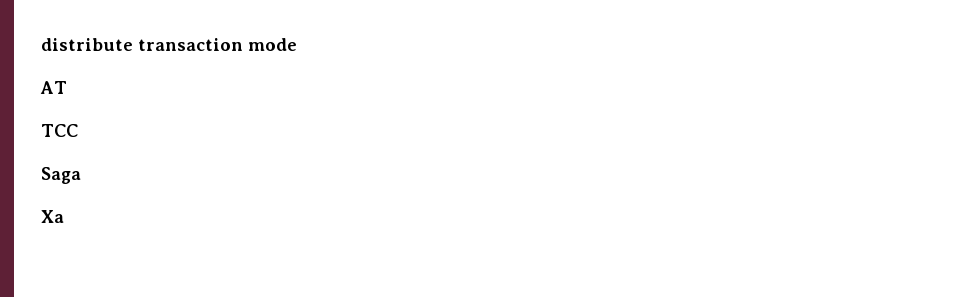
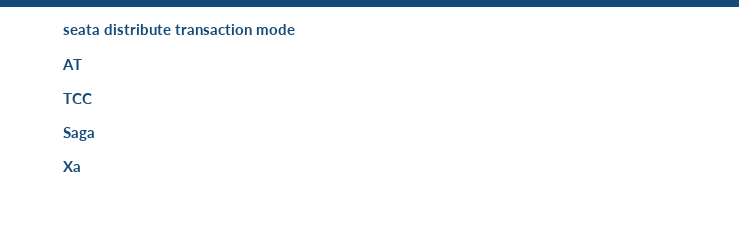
(41, 44) none -> [63,24,100,35] seata

